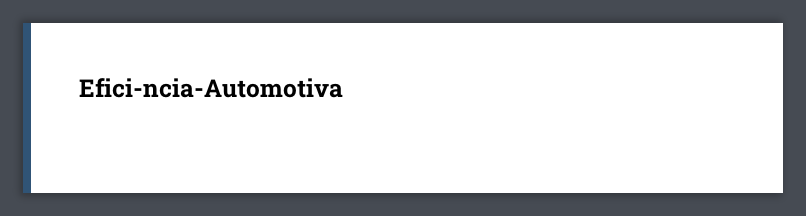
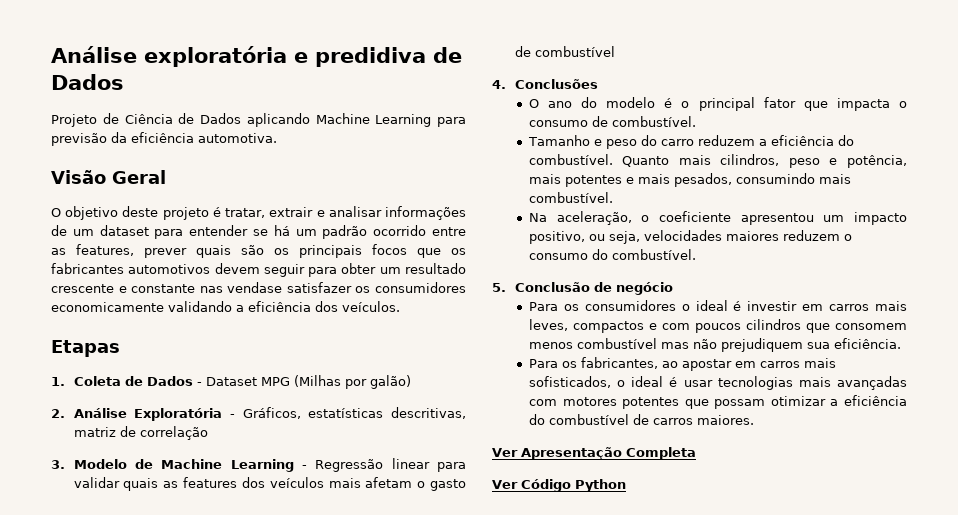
[79,78,343,98] Efici-ncia-Automotiva -> [51,46,462,67] [51,74,124,90] [51,113,466,127] [51,132,277,146] [51,170,166,184] [51,206,467,220] [51,225,467,239] [51,244,466,258] [51,263,466,277] [51,282,466,293] [51,301,400,312] [51,340,120,357] [51,375,411,389] [51,407,466,421] [73,426,208,440] [51,458,466,472] [73,477,467,491] [514,46,615,57] [492,79,598,89] [528,97,907,111] [528,116,696,127] [527,135,854,149] [528,154,907,168] [528,173,851,187] [528,192,613,203] [528,211,907,225] [528,230,852,244] [528,249,696,260] [492,282,673,295] [528,300,907,311] [528,319,907,333] [528,338,901,352] [528,357,836,371] [528,376,907,390] [528,395,907,409] [528,414,754,425] [492,447,696,460] [492,479,626,492] Análise exploratória e predidiva de Dados // Projeto de Ciência de Dados aplicando Machine Learning para previsão da eficiência automotiva. // Visão Geral // O objetivo deste projeto é tratar, extrair e analisar informações de um dataset para entender se há um padrão ocorrido entre as features, prever quais são os principais focos que os fabricantes automotivos devem seguir para obter um resultado crescente e constante nas vendase satisfazer os consumidores economicamente validando a eficiência dos veículos. // Etapas // 1. Coleta de Dados - Dataset MPG (Milhas por galão) // 2. Análise Exploratória - Gráficos, estatísticas descritivas, matriz de correlação // 3. Modelo de Machine Learning - Regressão linear para validar quais as features dos veículos mais afetam o gasto de combustível // 4. Conclusões // O ano do modelo é o principal fator que impacta o consumo de combustível. // Tamanho e peso do carro reduzem a eficiência do combustível. Quanto mais cilindros, peso e potência, mais potentes e mais pesados, consumindo mais combustível. // Na aceleração, o coeficiente apresentou um impacto positivo, ou seja, velocidades maiores reduzem o consumo do combustível. // 5. Conclusão de negócio // Para os consumidores o ideal é investir em carros mais leves, compactos e com poucos cilindros que consomem menos combustível mas não prejudiquem sua eficiência. // Para os fabricantes, ao apostar em carros mais sofisticados, o ideal é usar tecnologias mais avançadas com motores potentes que possam otimizar a eficiência do combustível de carros maiores. // Ver Apresentação Completa // Ver Código Python

